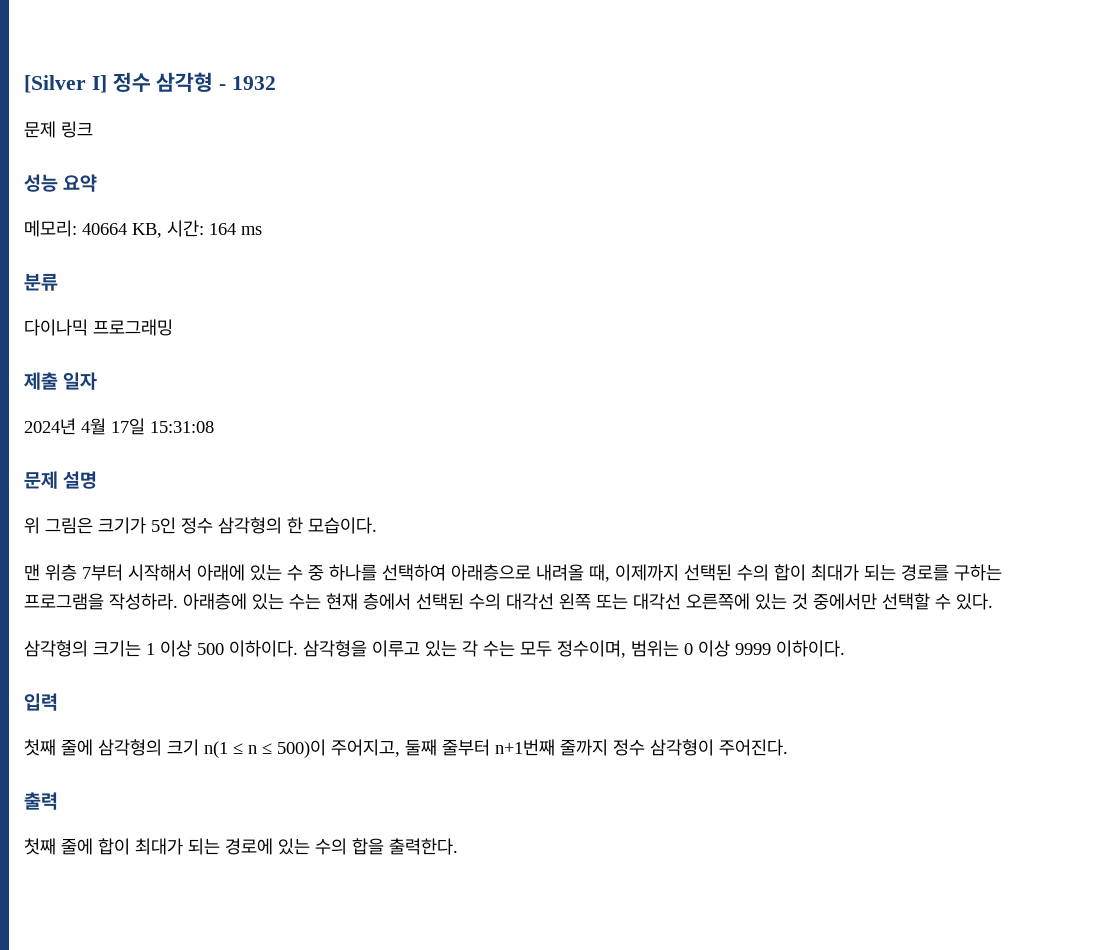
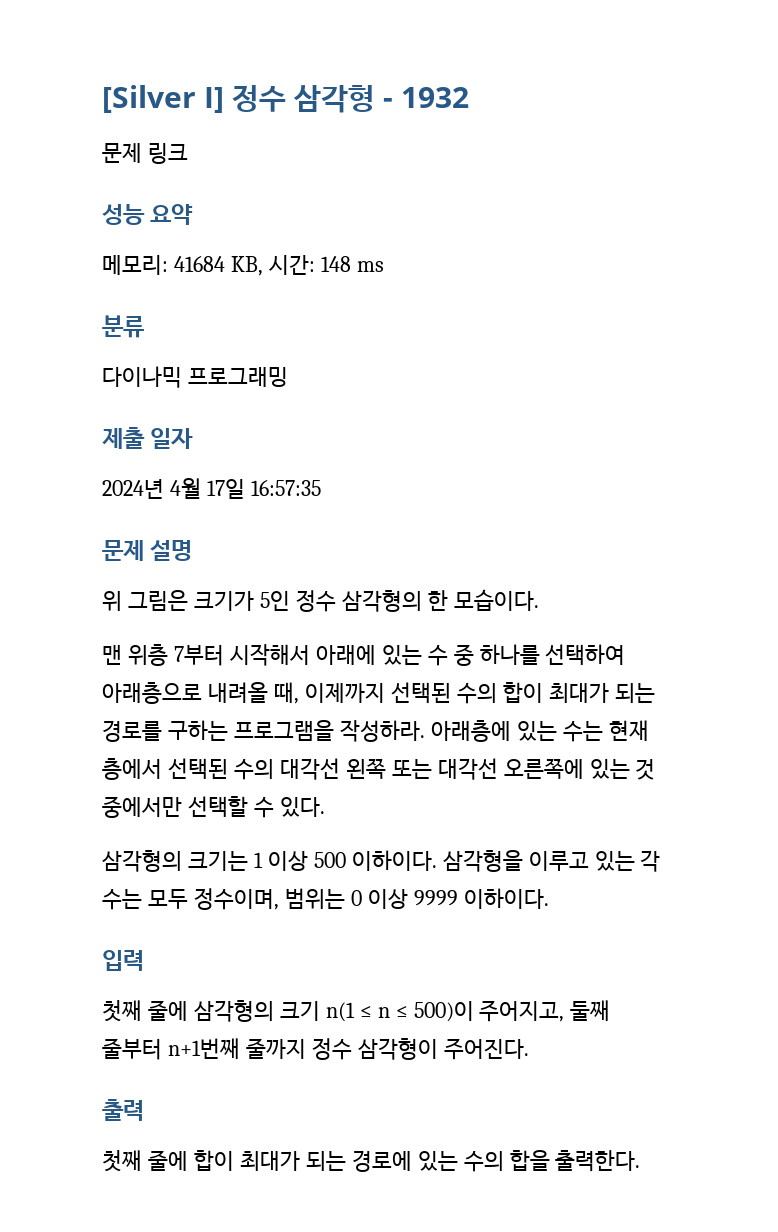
[82,223,127,235] 40664 -> [173,256,225,272] 41684
[209,223,236,235] 164 -> [320,256,351,272] 148
[150,421,214,433] 15:31:08 -> [250,480,321,496] 16:57:35

